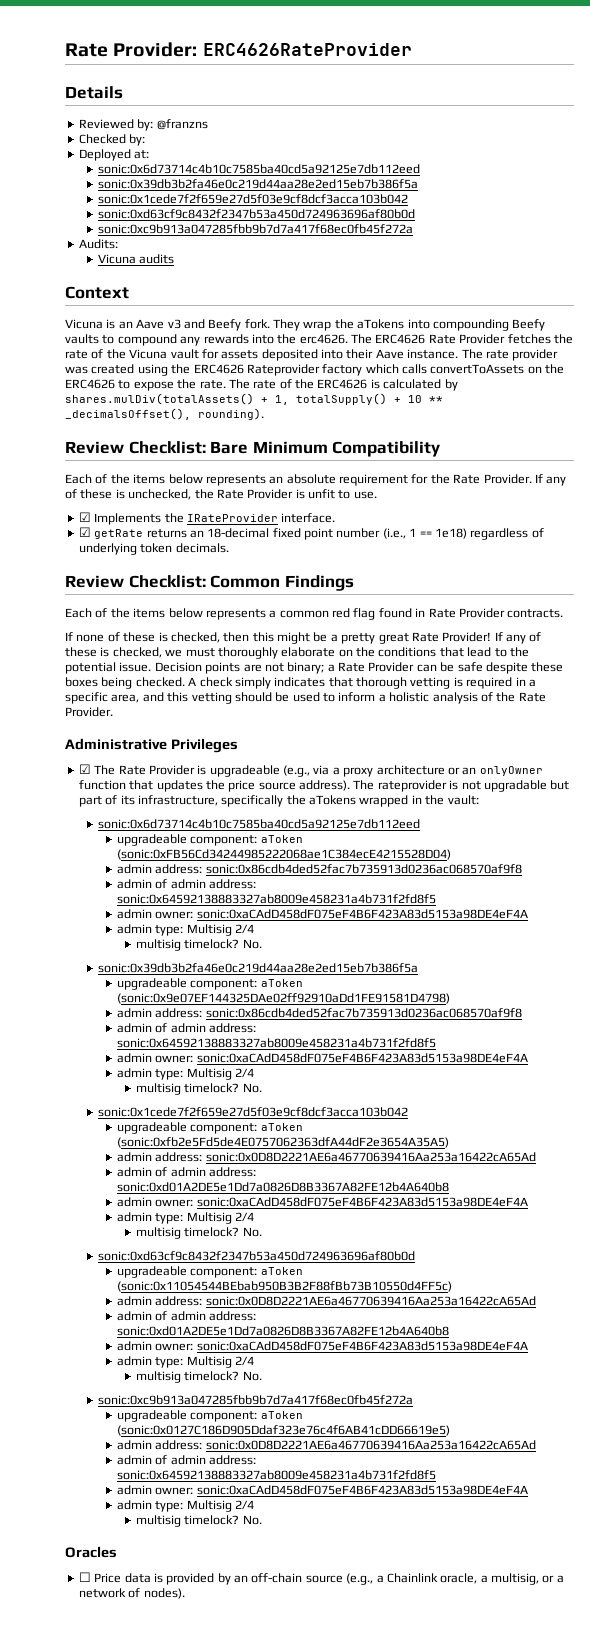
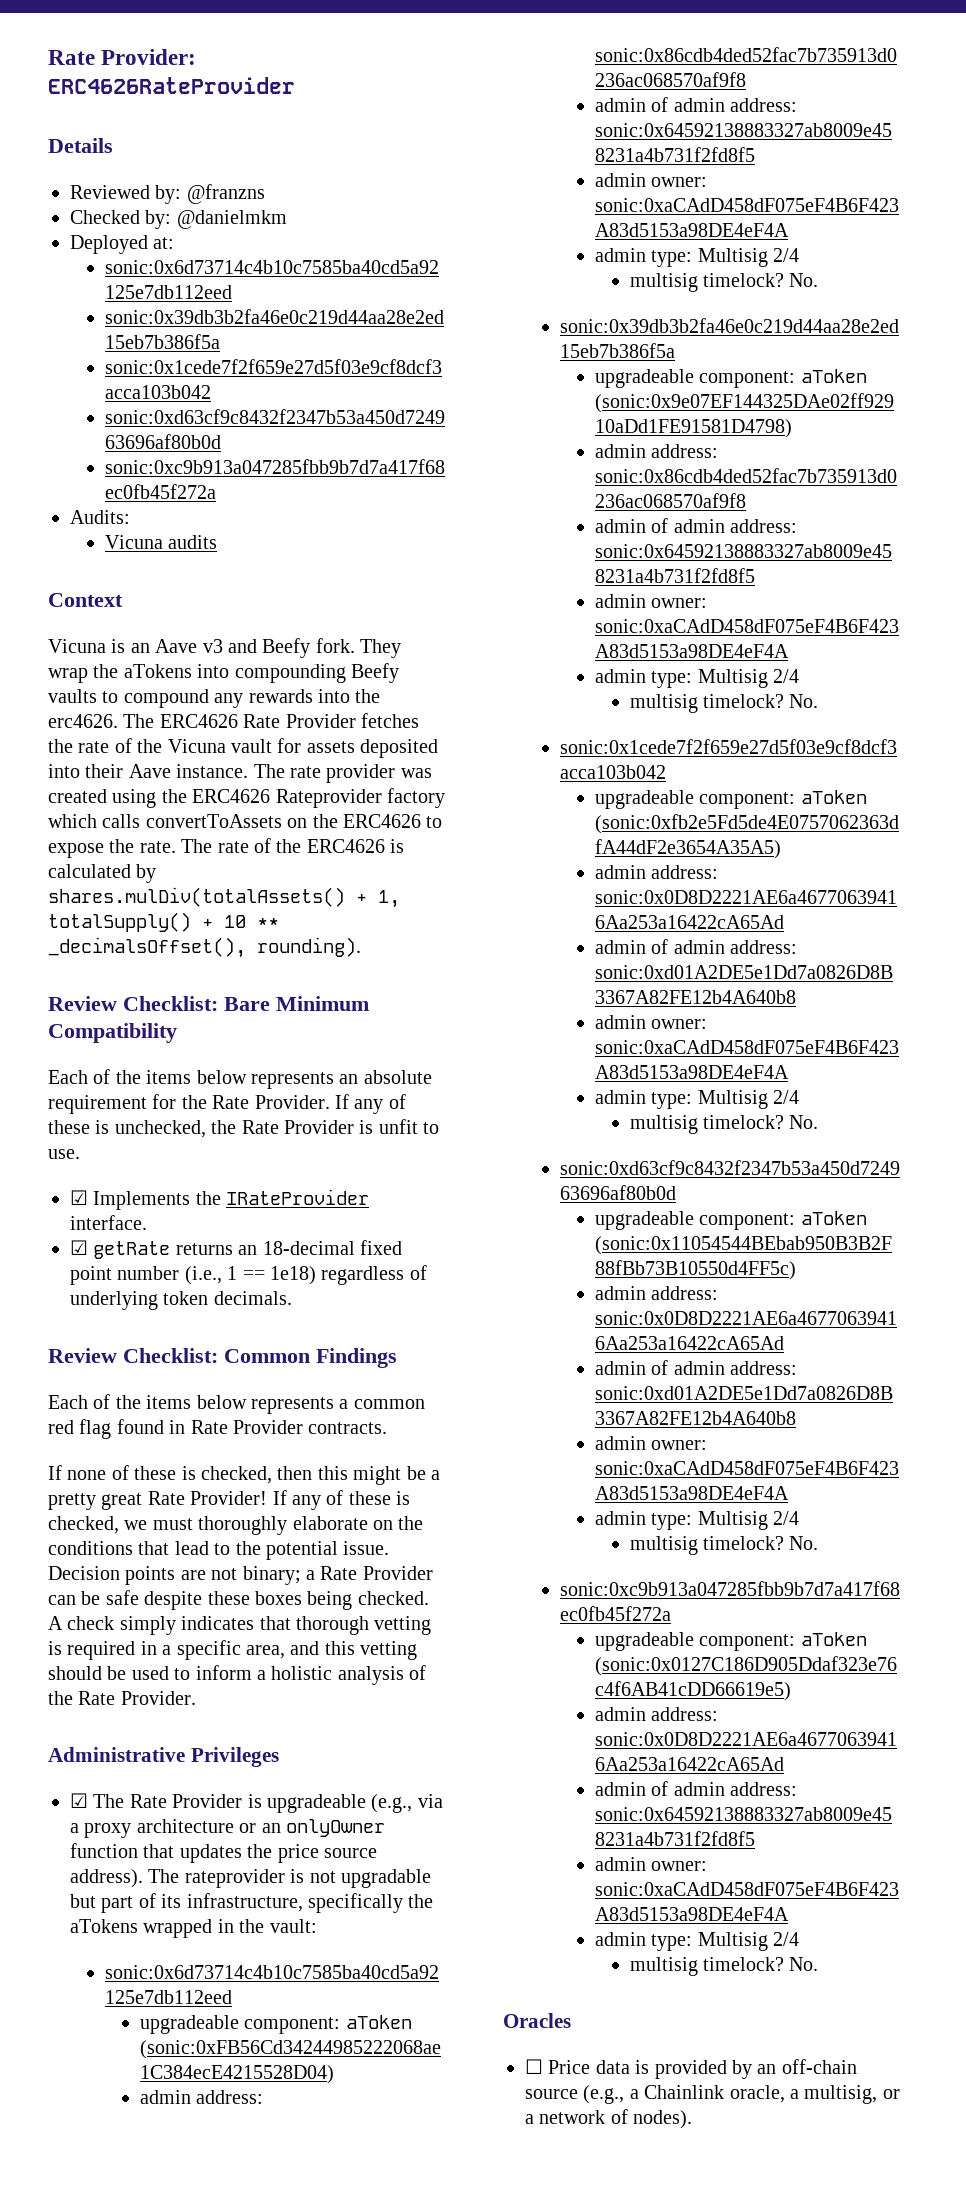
(146, 140) none -> [176,210,287,229] @danielmkm

